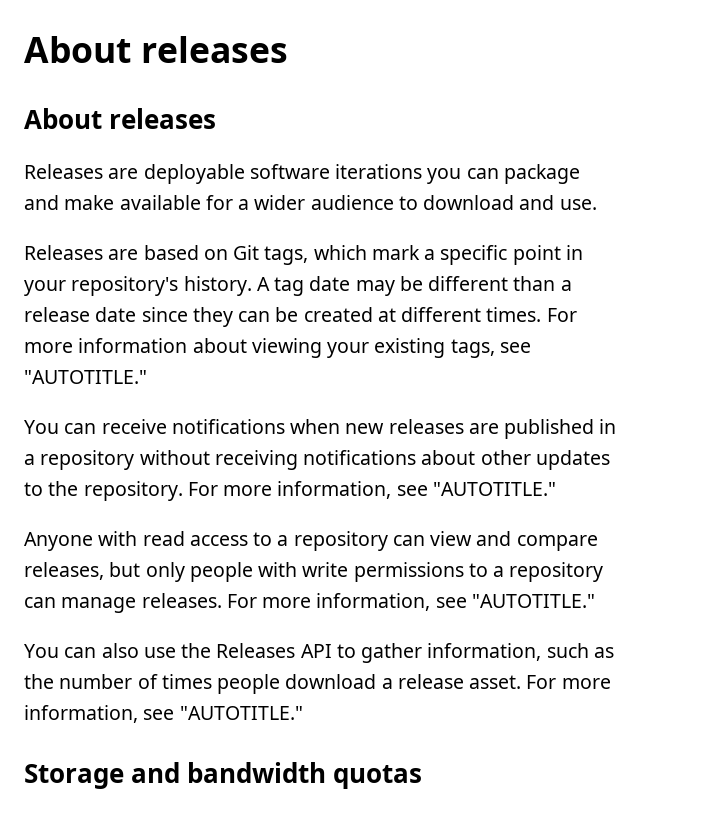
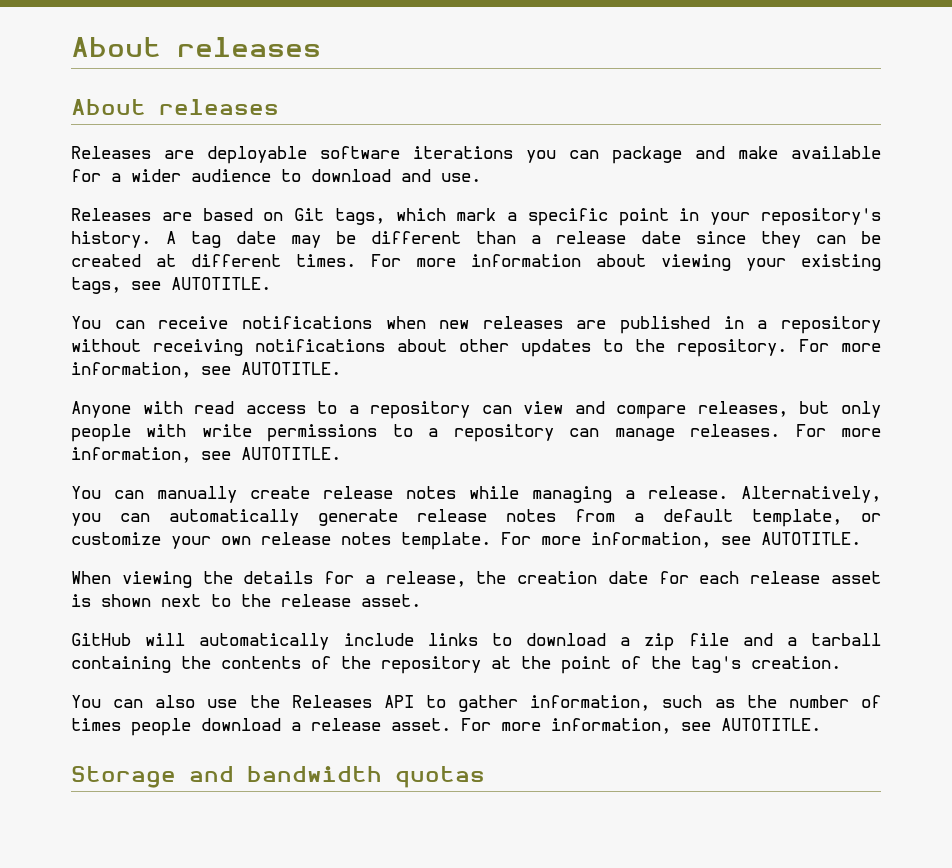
[24,370,147,384] "AUTOTITLE." -> [171,277,271,290] AUTOTITLE.
[432,482,556,496] "AUTOTITLE." -> [241,362,341,375] AUTOTITLE.
[471,594,595,608] "AUTOTITLE." -> [241,447,341,460] [71,486,881,503] [71,509,881,527] [71,532,861,550] [71,571,881,588] [71,594,421,607] [71,633,881,651] [71,656,841,674] AUTOTITLE. // You can manually create release notes while managing a release. Alternatively, you can automatically generate release notes from a default template, or customize your own release notes template. For more information, see AUTOTITLE. // When viewing the details for a release, the creation date for each release asset is shown next to the release asset. // GitHub will automatically include links to download a zip file and a tarball containing the contents of the repository at the point of the tag's creation.
[179,706,303,720] "AUTOTITLE." -> [721,718,821,731] AUTOTITLE.

